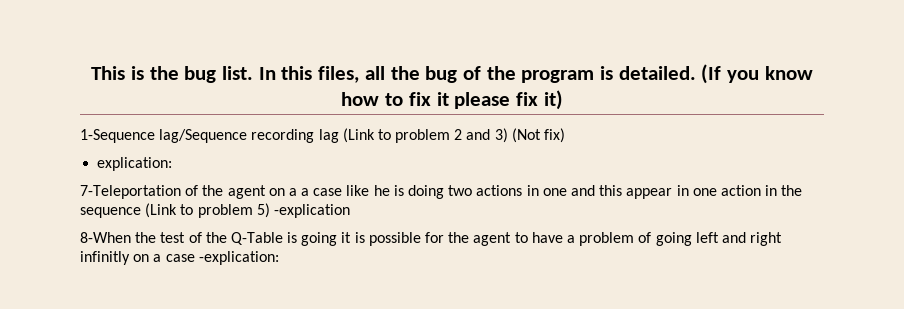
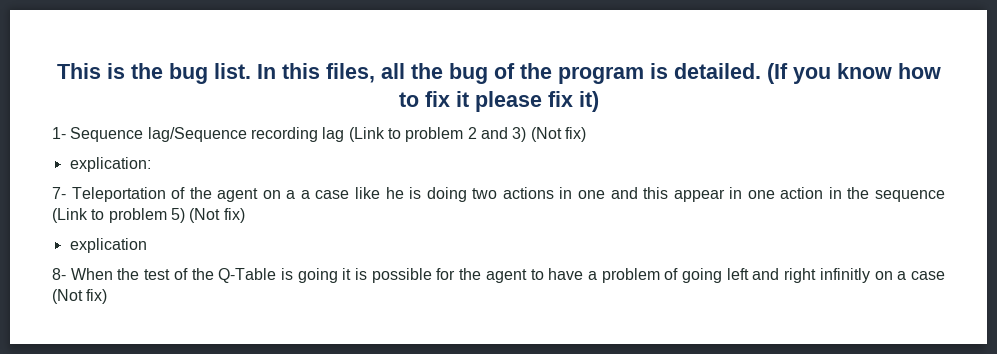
[80,129,155,143] 1-Sequence -> [52,127,144,142] 1- Sequence
[80,185,181,199] 7-Teleportation -> [52,187,166,202] 7- Teleportation
[273,204,350,218] [80,232,131,243] -explication // 8-When -> [189,208,245,223] [69,238,147,253] [52,268,113,280] (Not fix) // explication // 8- When
[198,251,279,265] -explication: -> [52,289,108,304] (Not fix)

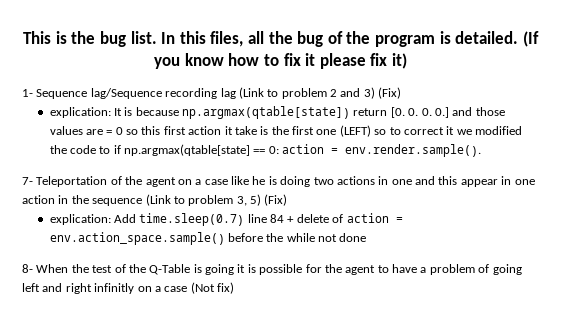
[530,127,586,142] [69,157,151,172] (Not fix) // explication: -> [378,87,402,99] [49,106,505,119] [49,125,523,137] [49,144,482,157] (Fix) // explication: It is because np.argmax(qtable[state]) return [0. 0. 0. 0.] and those values are = 0 so this first action it take is the first one (LEFT) so to correct it we modified the code to if np.argmax(qtable[state] == 0: action = env.render.sample().
[300,190,310,199] a -> (202, 182) none
[170,208,245,223] [69,238,147,253] 5) (Not fix) // explication -> [236,194,288,206] [49,213,403,226] [49,232,367,245] 3, 5) (Fix) // explication: Add time.sleep(0.7) line 84 + delete of action = env.action_space.sample() before the while not done

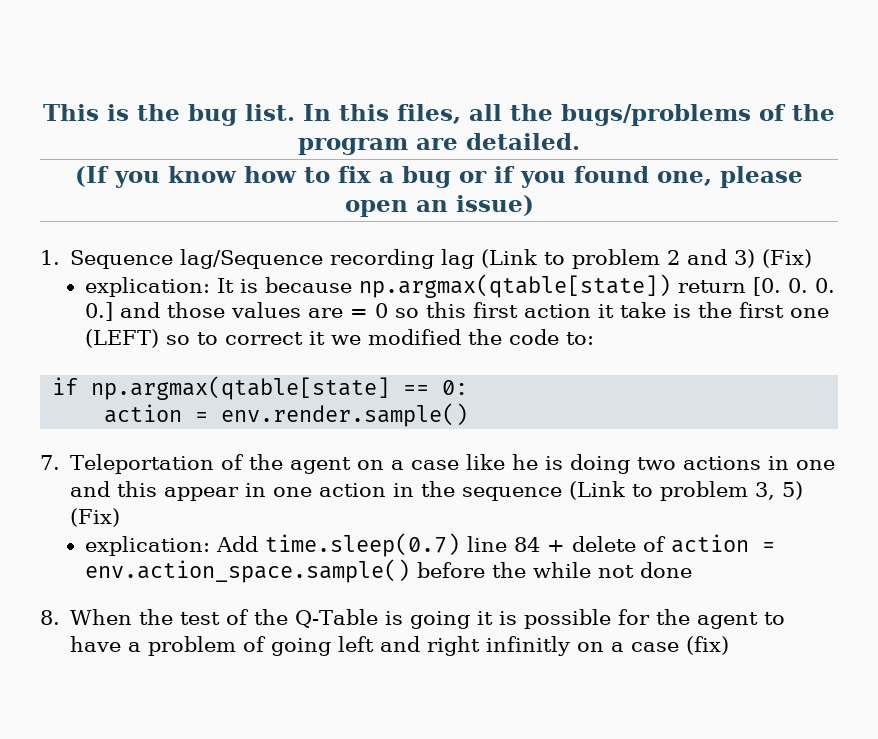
[297,31,324,47] bug -> [561,104,751,126] bugs/problems
[439,31,451,44] is -> [416,138,458,150] are
(519, 37) none -> (580, 141) //
[305,53,407,69] [22,89,33,97] it please fix it) // 1- -> [379,166,803,188] [344,195,534,217] [40,250,60,265] a bug or if you found one, please open an issue) // 1.
[99,146,111,154] to -> [566,332,595,345] to: //
[282,144,482,157] [22,177,33,185] action = env.render.sample(). // 7- -> [104,403,469,427] [40,455,60,470] // action = env.render.sample() // 7.
[22,264,33,273] 8- -> [40,610,60,625] 8.
[190,282,234,294] (Not fix) -> [686,636,730,655] (fix)

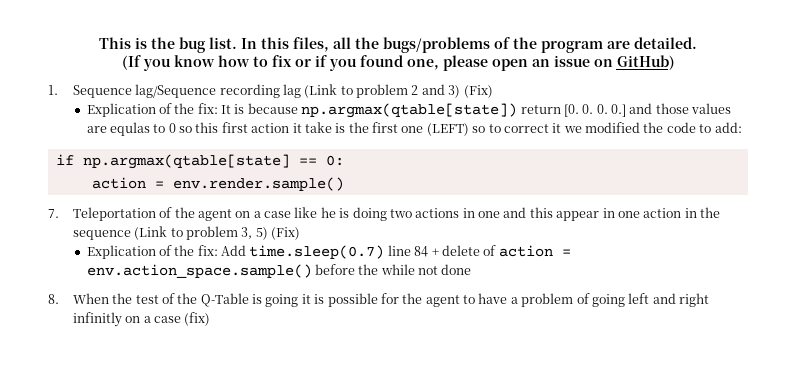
[379,166,451,188] a bug -> (292, 61) none
[455,195,534,216] issue) -> [553,55,675,70] issue on GitHub)
[85,277,211,297] explication: -> [86,103,218,117] Explication of the fix:
[350,309,369,318] = -> [109,122,166,136] equlas to
[566,332,595,345] to: -> [699,122,742,133] to add:
[85,536,211,556] explication: -> [86,245,218,259] Explication of the fix:

